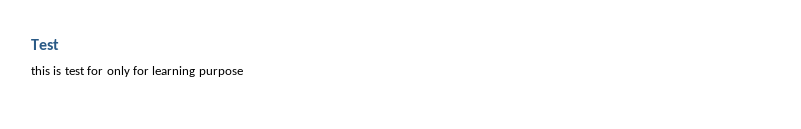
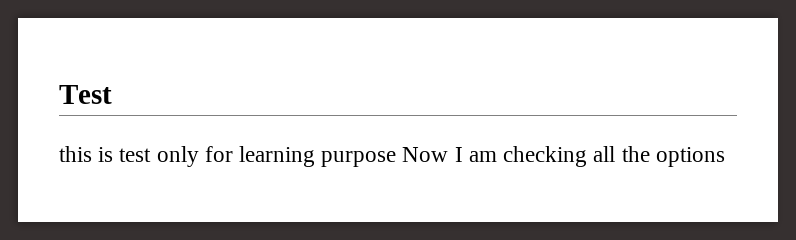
[87,66,104,75] for -> (152, 155) none
(243, 73) none -> [402,146,725,167] Now I am checking all the options

